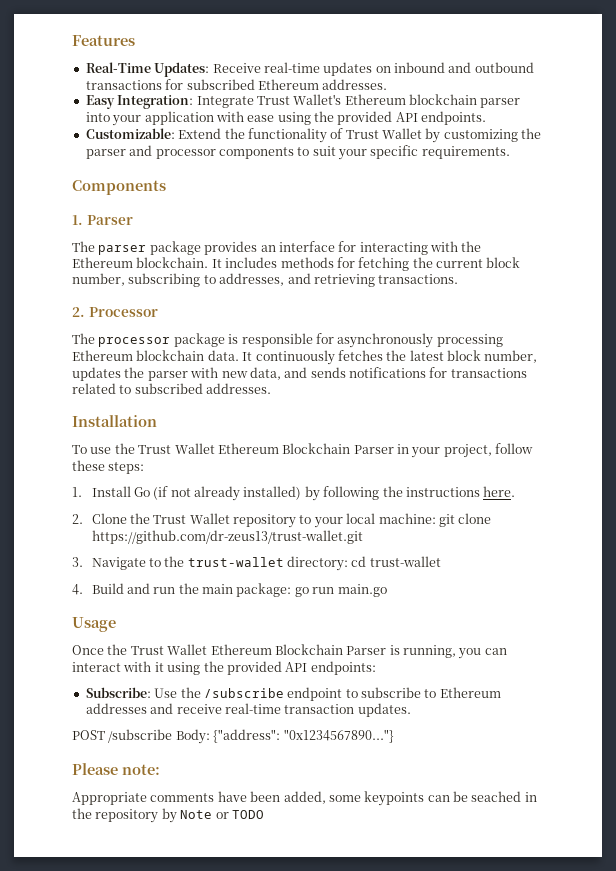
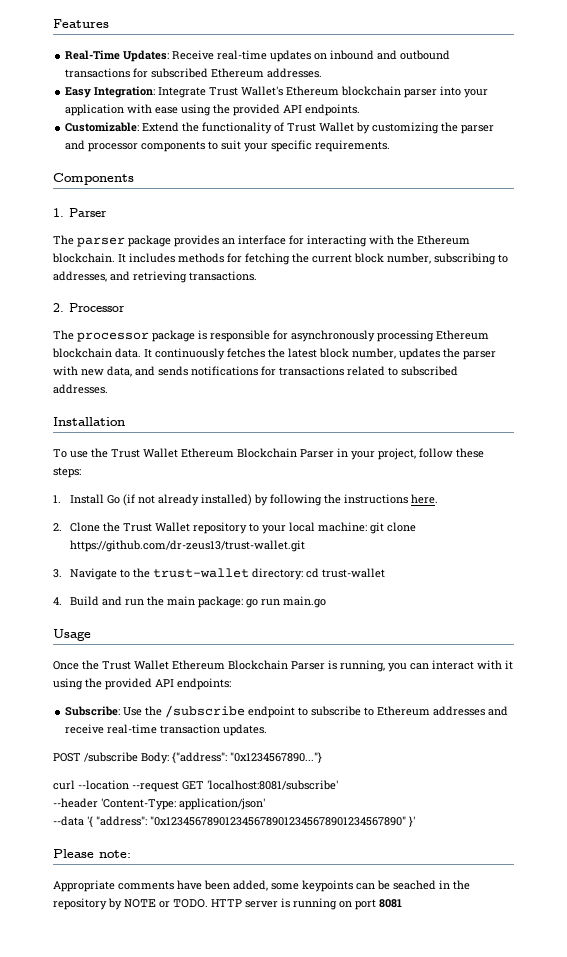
(394, 736) none -> [53,780,338,792] [53,798,265,810] [53,816,415,827] // curl --location --request GET 'localhost:8081/subscribe' // --header 'Content-Type: application/json' // --data '{ "address": "0x1234567890123456789012345678901234567890" }'
[180,810,264,819] Note or TODO -> [124,898,402,910] NOTE or TODO. HTTP server is running on port 8081

